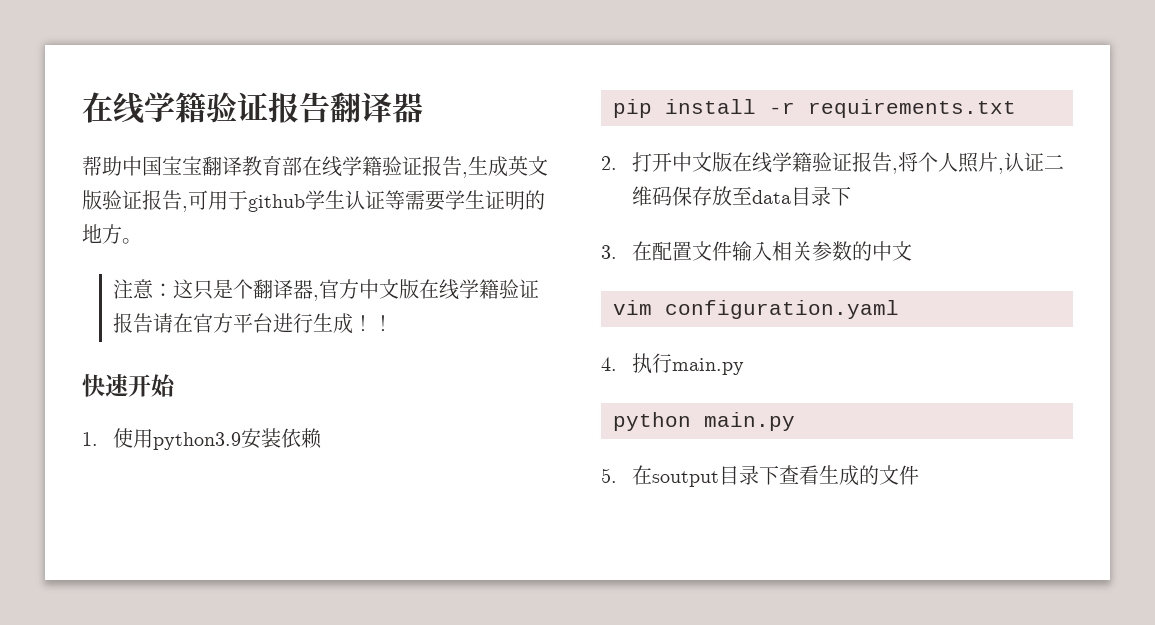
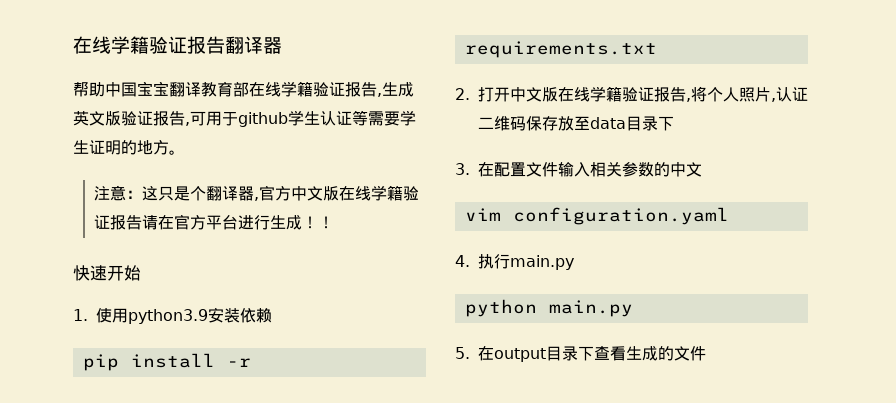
[652,471,720,487] soutput -> [494,348,546,362] output

